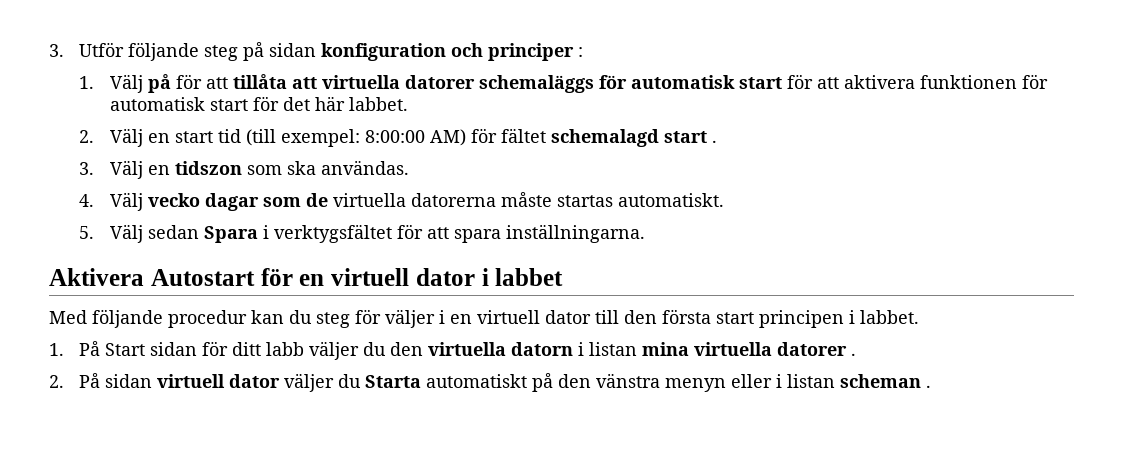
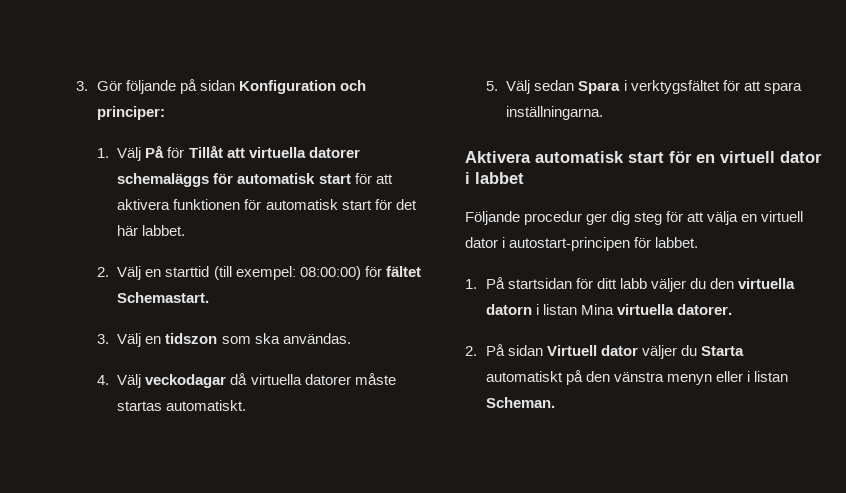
[49,42,584,61] [79,74,287,93] 3. Utför följande steg på sidan konfiguration och principer : // 1. Välj på för att tillåta -> [76,79,366,94] [96,106,165,120] [96,145,223,161] 3. Gör följande på sidan Konfiguration och principer: // 1. Välj På för Tillåt
[174,128,717,147] start tid (till exempel: 8:00:00 AM) för fältet schemalagd start . -> [165,266,421,280] [117,292,210,303] starttid (till exempel: 08:00:00) för fältet Schemastart.
[147,193,496,211] vecko dagar som de virtuella datorerna -> [145,373,351,388] veckodagar då virtuella datorer
[150,269,255,286] Autostart -> [535,151,664,163] automatisk start
[49,309,855,328] Med följande procedur kan du steg för väljer i en virtuell dator till den första start principen i -> [465,211,804,225] [465,237,652,251] Följande procedur ger dig steg för att välja en virtuell dator i autostart-principen för
[105,342,198,356] Start sidan -> [507,278,572,289] startsidan
[642,342,857,356] mina virtuella datorer . -> [580,304,732,315] Mina virtuella datorer.
[157,374,226,388] virtuell -> [546,345,597,356] Virtuell
[840,374,932,388] scheman . -> [485,397,555,408] Scheman.

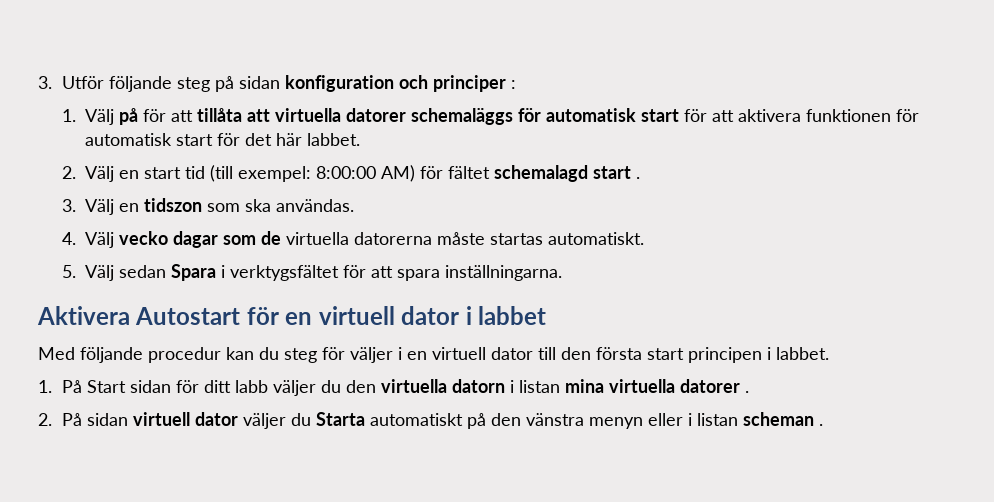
[76,79,366,94] [96,106,165,120] [96,145,223,161] 3. Gör följande på sidan Konfiguration och principer: // 1. Välj På för Tillåt -> [38,75,516,92] [61,108,243,125] 3. Utför följande steg på sidan konfiguration och principer : // 1. Välj på för att tillåta
[165,266,421,280] [117,292,210,303] starttid (till exempel: 08:00:00) för fältet Schemastart. -> [144,165,641,182] start tid (till exempel: 8:00:00 AM) för fältet schemalagd start .
[145,373,351,388] veckodagar då virtuella datorer -> [119,231,433,248] vecko dagar som de virtuella datorerna
[535,151,664,163] automatisk start -> [135,307,241,325] Autostart
[465,211,804,225] [465,237,652,251] Följande procedur ger dig steg för att välja en virtuell dator i autostart-principen för -> [38,347,771,363] Med följande procedur kan du steg för väljer i en virtuell dator till den första start principen i
[507,278,572,289] startsidan -> [86,380,171,393] Start sidan
[580,304,732,315] Mina virtuella datorer. -> [564,379,749,393] mina virtuella datorer .
[546,345,597,356] Virtuell -> [132,412,190,426] virtuell
[485,397,555,408] Scheman. -> [742,412,823,426] scheman .

